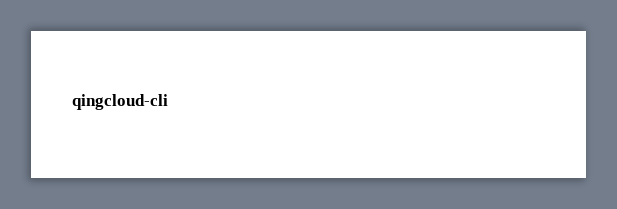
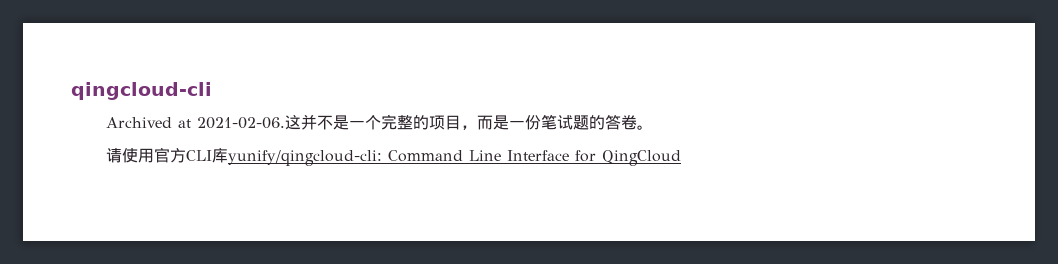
(168, 102) none -> [105,114,653,130] [105,147,681,166] // Archived at 2021-02-06.这并不是一个完整的项目，而是一份笔试题的答卷。 // 请使用官方CLI库yunify/qingcloud-cli: Command Line Interface for QingCloud

